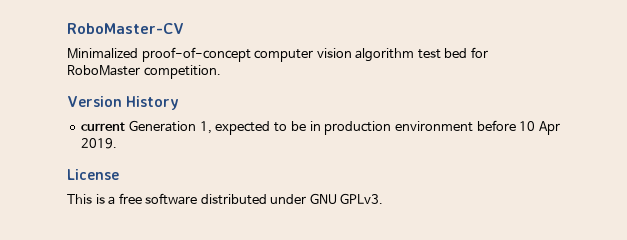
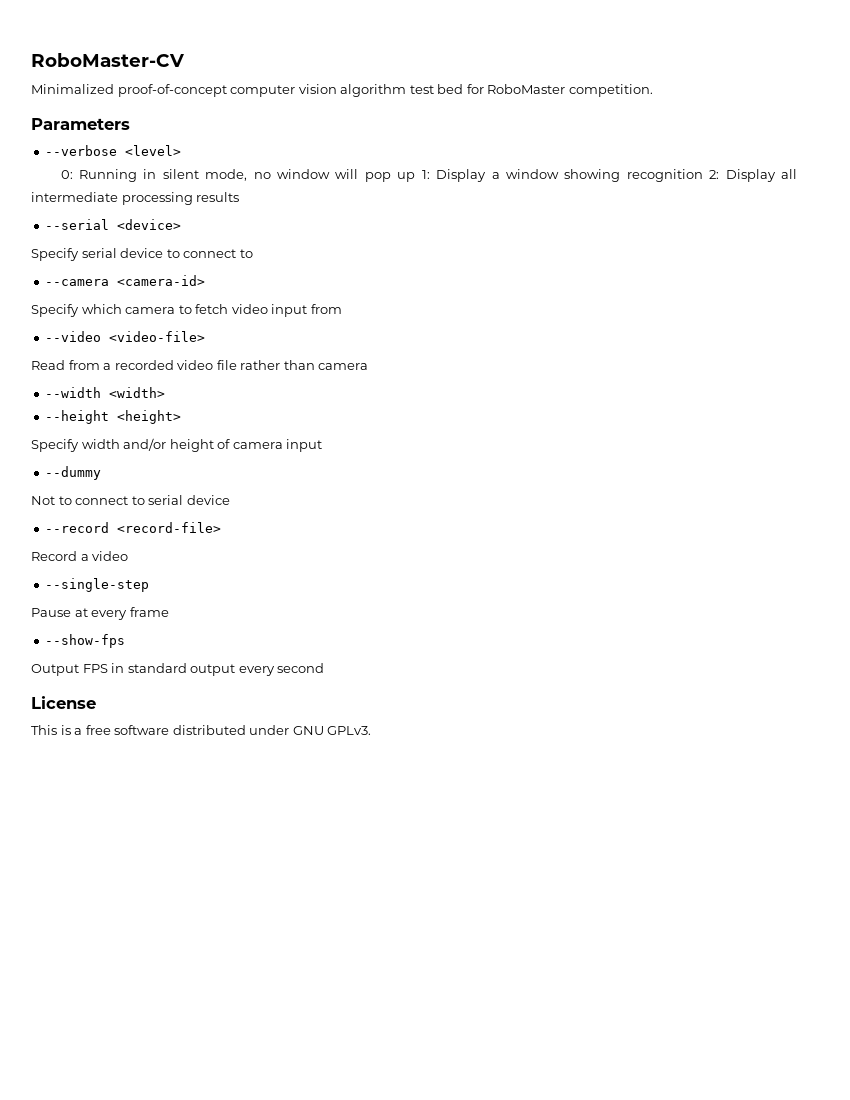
[67,96,180,110] [81,120,560,135] [81,138,118,149] Version History // current Generation 1, expected to be in production environment before 10 Apr 2019. -> [31,118,130,130] [45,145,182,156] [60,169,798,182] [31,192,240,205] [45,219,182,230] [31,248,253,261] [45,275,206,286] [31,304,342,317] [45,331,206,342] [31,360,369,370] [45,387,166,398] [45,410,182,424] [31,438,323,452] [45,466,102,480] [31,495,230,505] [45,522,222,533] [31,551,129,561] [45,578,150,592] [31,607,169,620] [45,634,126,648] [31,663,325,676] Parameters // --verbose <level> // 0: Running in silent mode, no window will pop up 1: Display a window showing recognition 2: Display all intermediate processing results // --serial <device> // Specify serial device to connect to // --camera <camera-id> // Specify which camera to fetch video input from // --video <video-file> // Read from a recorded video file rather than camera // --width <width> // --height <height> // Specify width and/or height of camera input // --dummy // Not to connect to serial device // --record <record-file> // Record a video // --single-step // Pause at every frame // --show-fps // Output FPS in standard output every second

